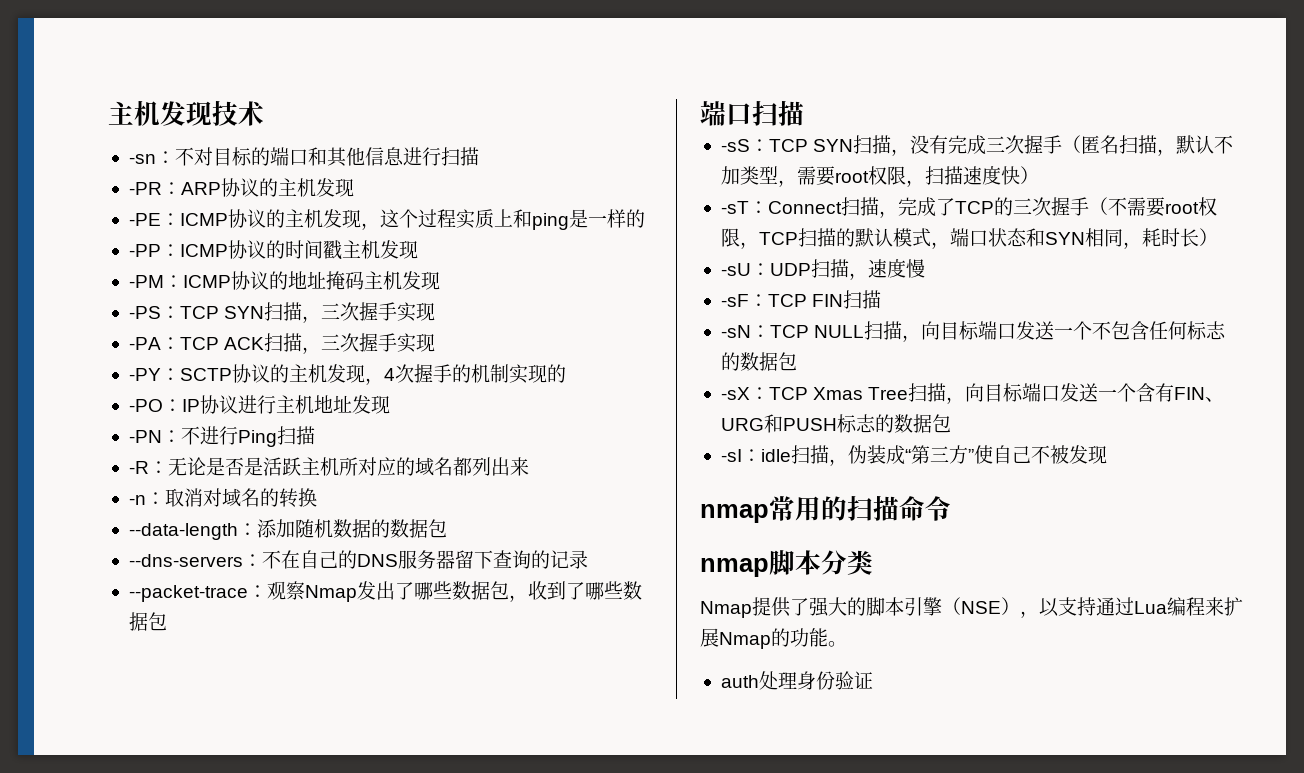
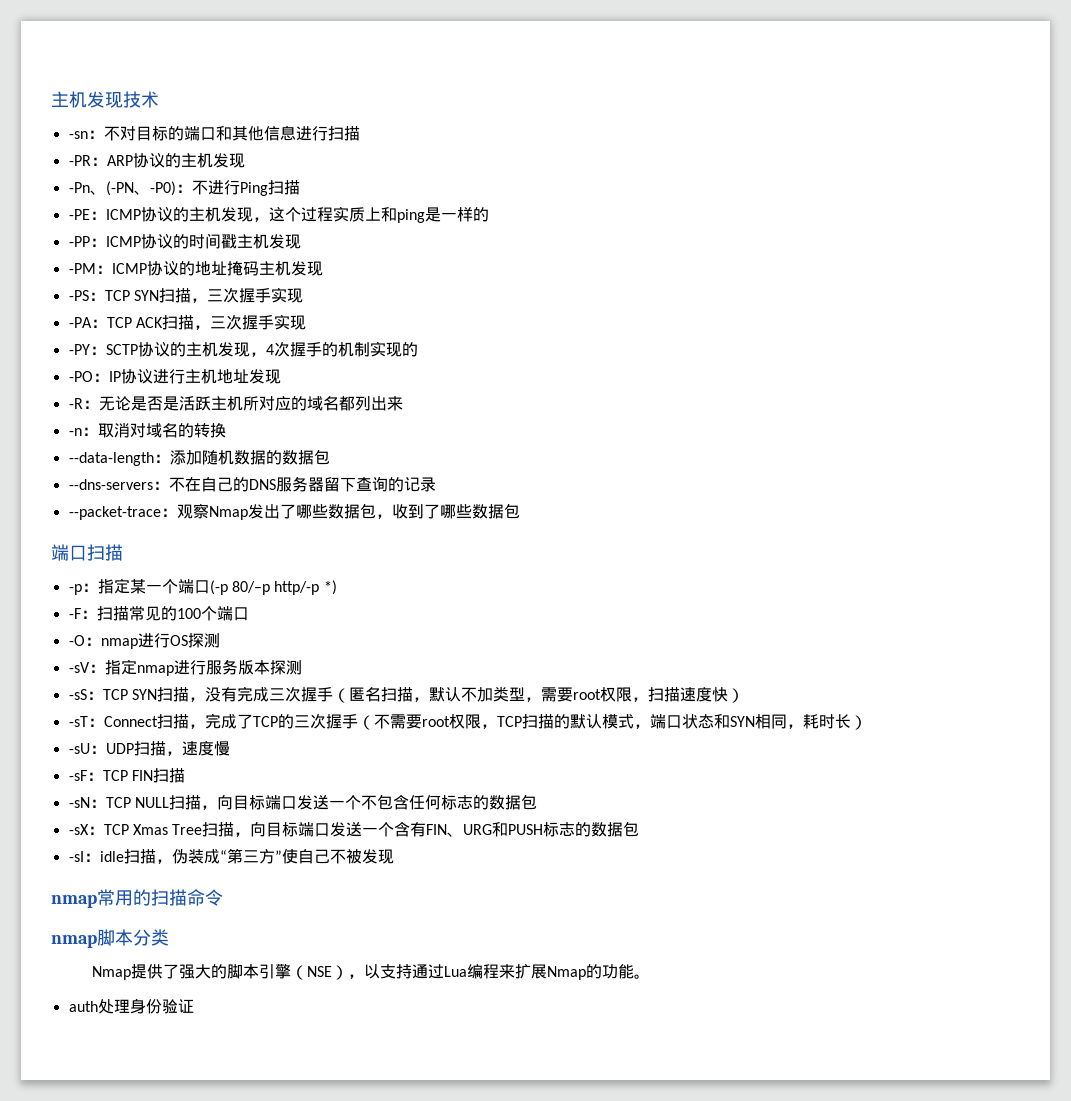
(354, 187) none -> [68,180,300,196] // -Pn、(-PN、-P0)：不进行Ping扫描
[128,426,315,447] // -PN：不进行Ping扫描 -> (281, 376) none
(804, 113) none -> [68,578,337,595] [68,606,249,621] [68,633,220,649] [68,659,302,676] // -p：指定某一个端口(-p 80/–p http/-p *) // -F：扫描常见的100个端口 // -O：nmap进行OS探测 // -sV：指定nmap进行服务版本探测

